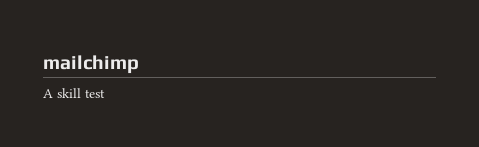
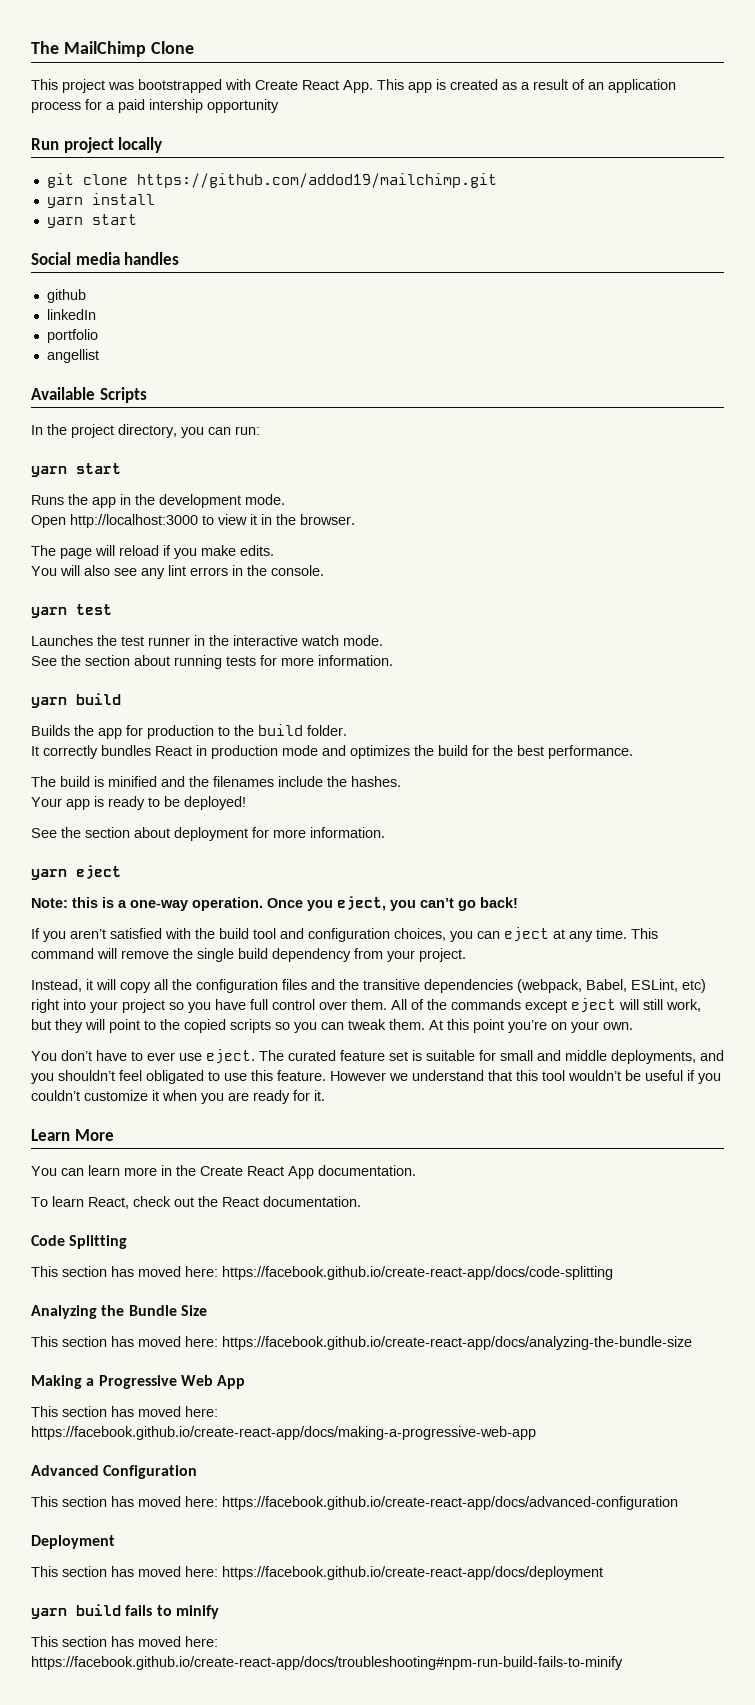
[43,55,139,74] [43,88,105,98] mailchimp // A skill test -> [31,41,194,57] [31,79,676,93] [31,99,279,113] [31,137,163,153] [46,173,497,188] [46,193,155,208] [46,214,137,228] [31,252,180,265] [46,289,86,303] [46,309,96,320] [46,329,98,343] [46,349,99,363] [31,387,147,403] [31,424,260,438] [31,463,121,477] [31,494,285,508] [31,514,355,528] [31,545,274,559] [31,565,324,579] [31,604,112,618] [31,635,383,646] [31,655,393,669] [31,693,121,708] [31,724,347,739] [31,745,633,759] [31,776,401,787] [31,796,246,810] [31,827,385,841] [31,865,121,880] [31,896,518,911] [31,927,658,942] [31,948,466,962] [31,979,706,993] [31,998,701,1013] [31,1019,633,1033] [31,1049,724,1064] [31,1070,721,1084] [31,1090,325,1104] [31,1129,114,1141] [31,1165,416,1179] [31,1196,361,1209] [31,1235,128,1249] [31,1266,613,1280] [31,1305,207,1319] [31,1336,692,1350] [31,1375,246,1389] [31,1406,218,1417] [31,1426,536,1440] [31,1465,198,1479] [31,1496,678,1510] [31,1535,115,1549] [31,1566,603,1580] [31,1604,219,1619] [31,1636,218,1647] [31,1656,623,1670] The MailChimp Clone // This project was bootstrapped with Create React App. This app is created as a result of an application process for a paid intership opportunity // Run project locally // git clone https://github.com/addod19/mailchimp.git // yarn install // yarn start // Social media handles // github // linkedIn // portfolio // angellist // Available Scripts // In the project directory, you can run: // yarn start // Runs the app in the development mode. // Open http://localhost:3000 to view it in the browser. // The page will reload if you make edits. // You will also see any lint errors in the console. // yarn test // Launches the test runner in the interactive watch mode. // See the section about running tests for more information. // yarn build // Builds the app for production to the build folder. // It correctly bundles React in production mode and optimizes the build for the best performance. // The build is minified and the filenames include the hashes. // Your app is ready to be deployed! // See the section about deployment for more information. // yarn eject // Note: this is a one-way operation. Once you eject, you can’t go back! // If you aren’t satisfied with the build tool and configuration choices, you can eject at any time. This command will remove the single build dependency from your project. // Instead, it will copy all the configuration files and the transitive dependencies (webpack, Babel, ESLint, etc) right into your project so you have full control over them. All of the commands except eject will still work, but they will point to the copied scripts so you can tweak them. At this point you’re on your own. // You don’t have to ever use eject. The curated feature set is suitable for small and middle deployments, and you shouldn’t feel obligated to use this feature. However we understand that this tool wouldn’t be useful if you couldn’t customize it when you are ready for it. // Learn More // You can learn more in the Create React App documentation. // To learn React, check out the React documentation. // Code Splitting // This section has moved here: https://facebook.github.io/create-react-app/docs/code-splitting // Analyzing the Bundle Size // This section has moved here: https://facebook.github.io/create-react-app/docs/analyzing-the-bundle-size // Making a Progressive Web App // This section has moved here: https://facebook.github.io/create-react-app/docs/making-a-progressive-web-app // Advanced Configuration // This section has moved here: https://facebook.github.io/create-react-app/docs/advanced-configuration // Deployment // This section has moved here: https://facebook.github.io/create-react-app/docs/deployment // yarn build fails to minify // This section has moved here: https://facebook.github.io/create-react-app/docs/troubleshooting#npm-run-build-fails-to-minify

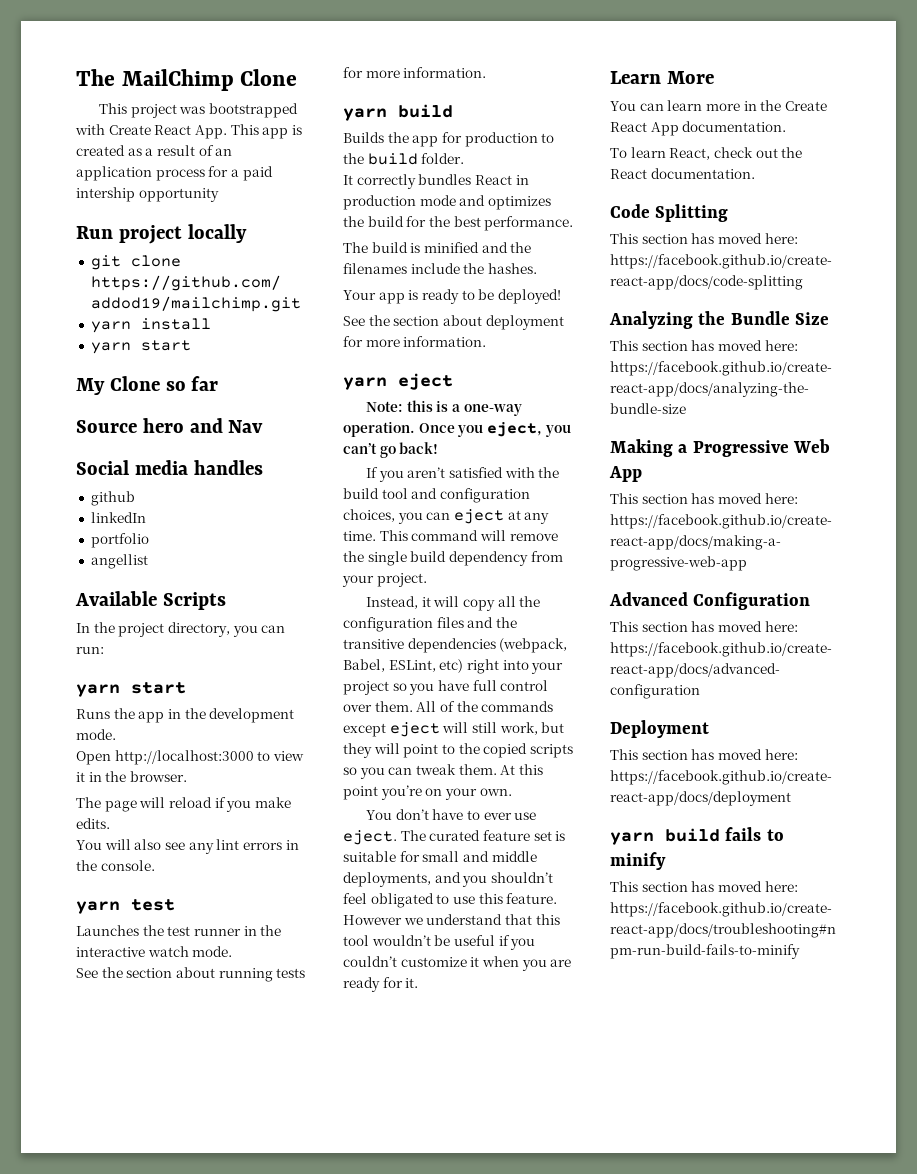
(137, 219) none -> [76,376,219,395] [76,418,264,433] // My Clone so far // Source hero and Nav

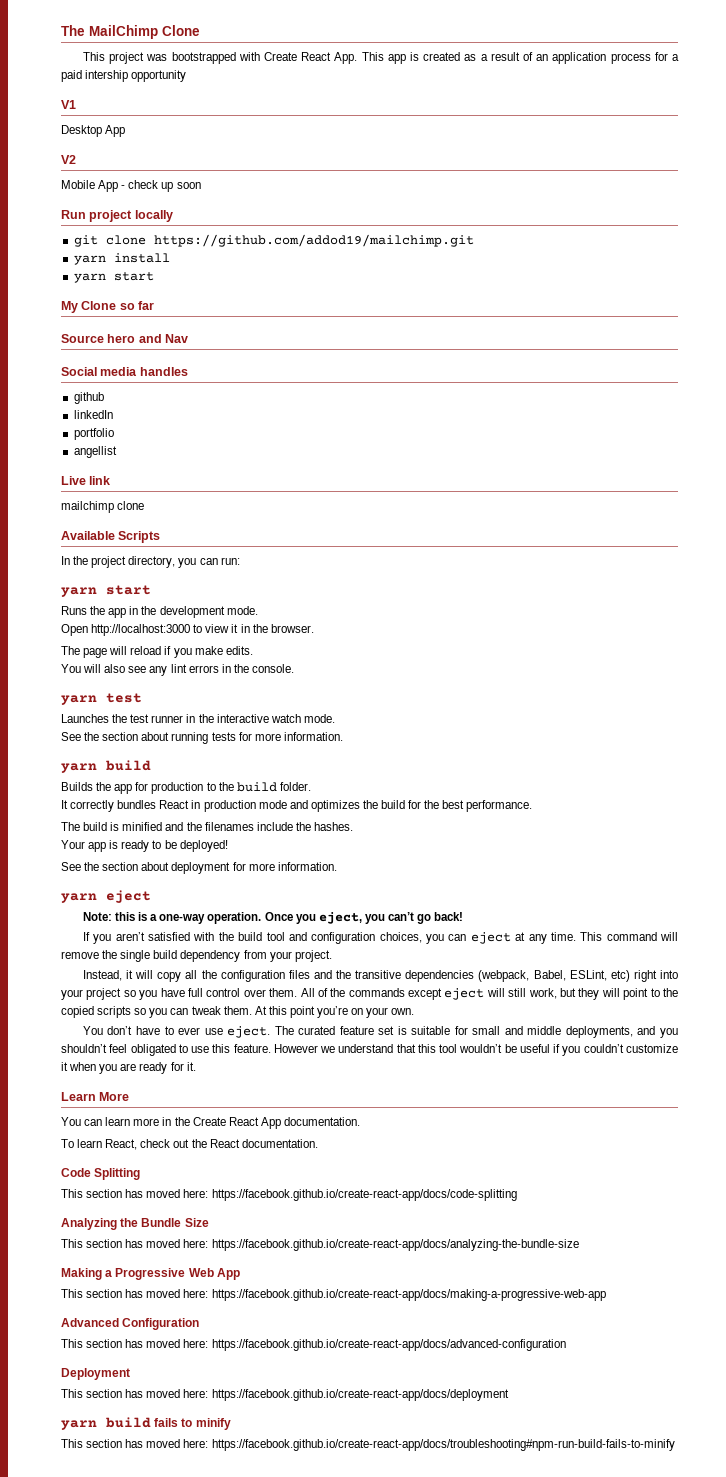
(219, 195) none -> [61,100,76,109] [61,125,126,137] [61,155,76,164] [61,180,201,192] // V1 // Desktop App // V2 // Mobile App - check up soon
(148, 561) none -> [61,476,111,485] [61,501,145,513] // Live link // mailchimp clone

